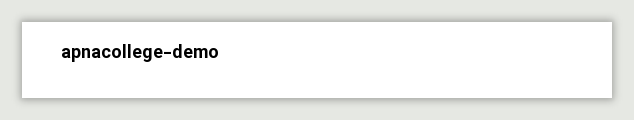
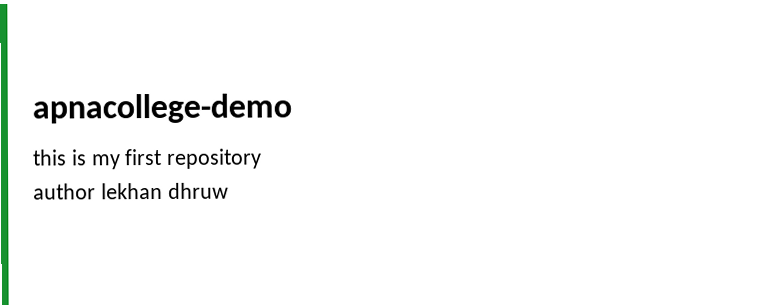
(219, 53) none -> [32,148,263,170] [33,182,229,200] // this is my first repository // author lekhan dhruw

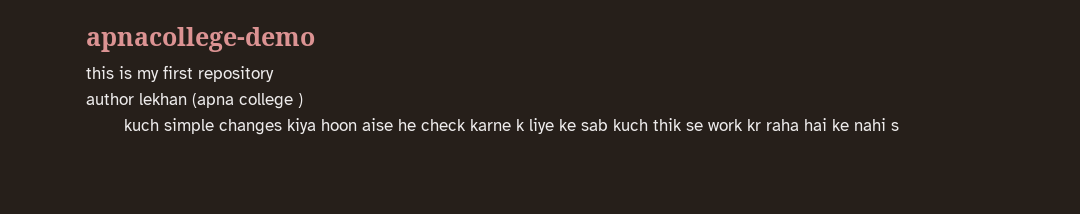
[167,182,229,199] dhruw -> [192,93,303,109] [123,118,899,135] (apna college ) // kuch simple changes kiya hoon aise he check karne k liye ke sab kuch thik se work kr raha hai ke nahi s

